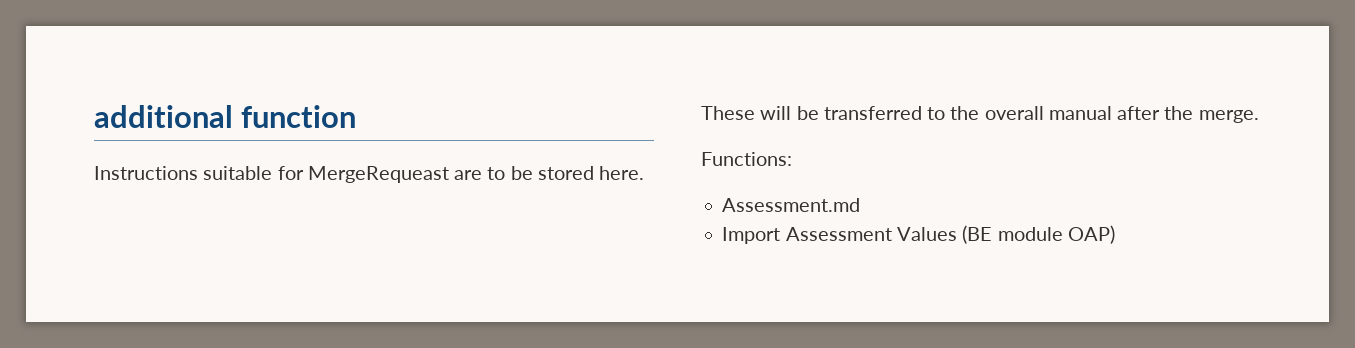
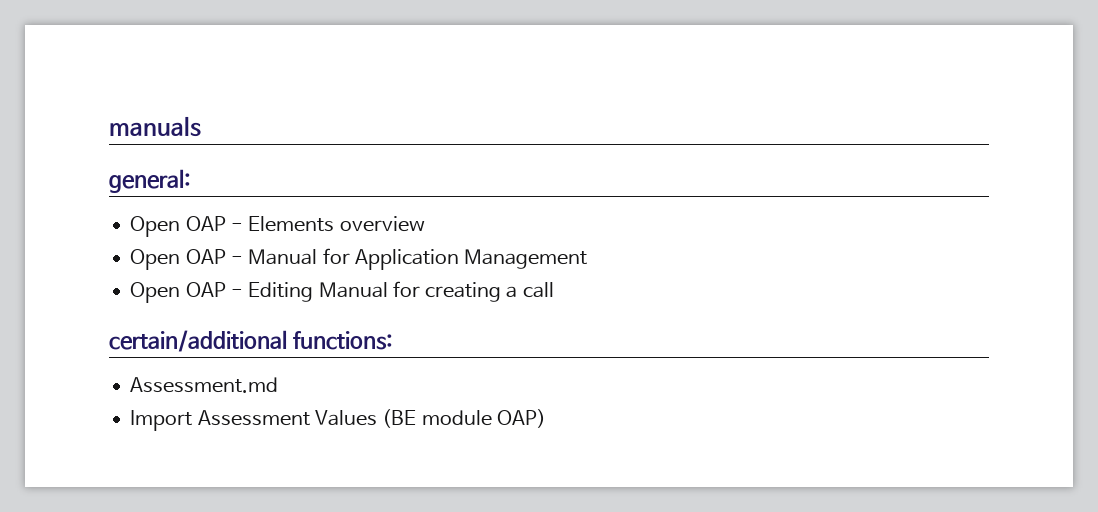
[94,105,357,128] [94,166,645,183] [701,106,1259,123] [701,152,792,166] additional function // Instructions suitable for MergeRequeast are to be stored here. These will be transferred to the overall manual after the merge. // Functions: -> [109,116,201,137] [109,169,191,193] [130,216,425,237] [130,248,588,270] [130,281,554,303] [109,330,393,352] manuals // general: // Open OAP - Elements overview // Open OAP - Manual for Application Management // Open OAP - Editing Manual for creating a call // certain/additional functions:

